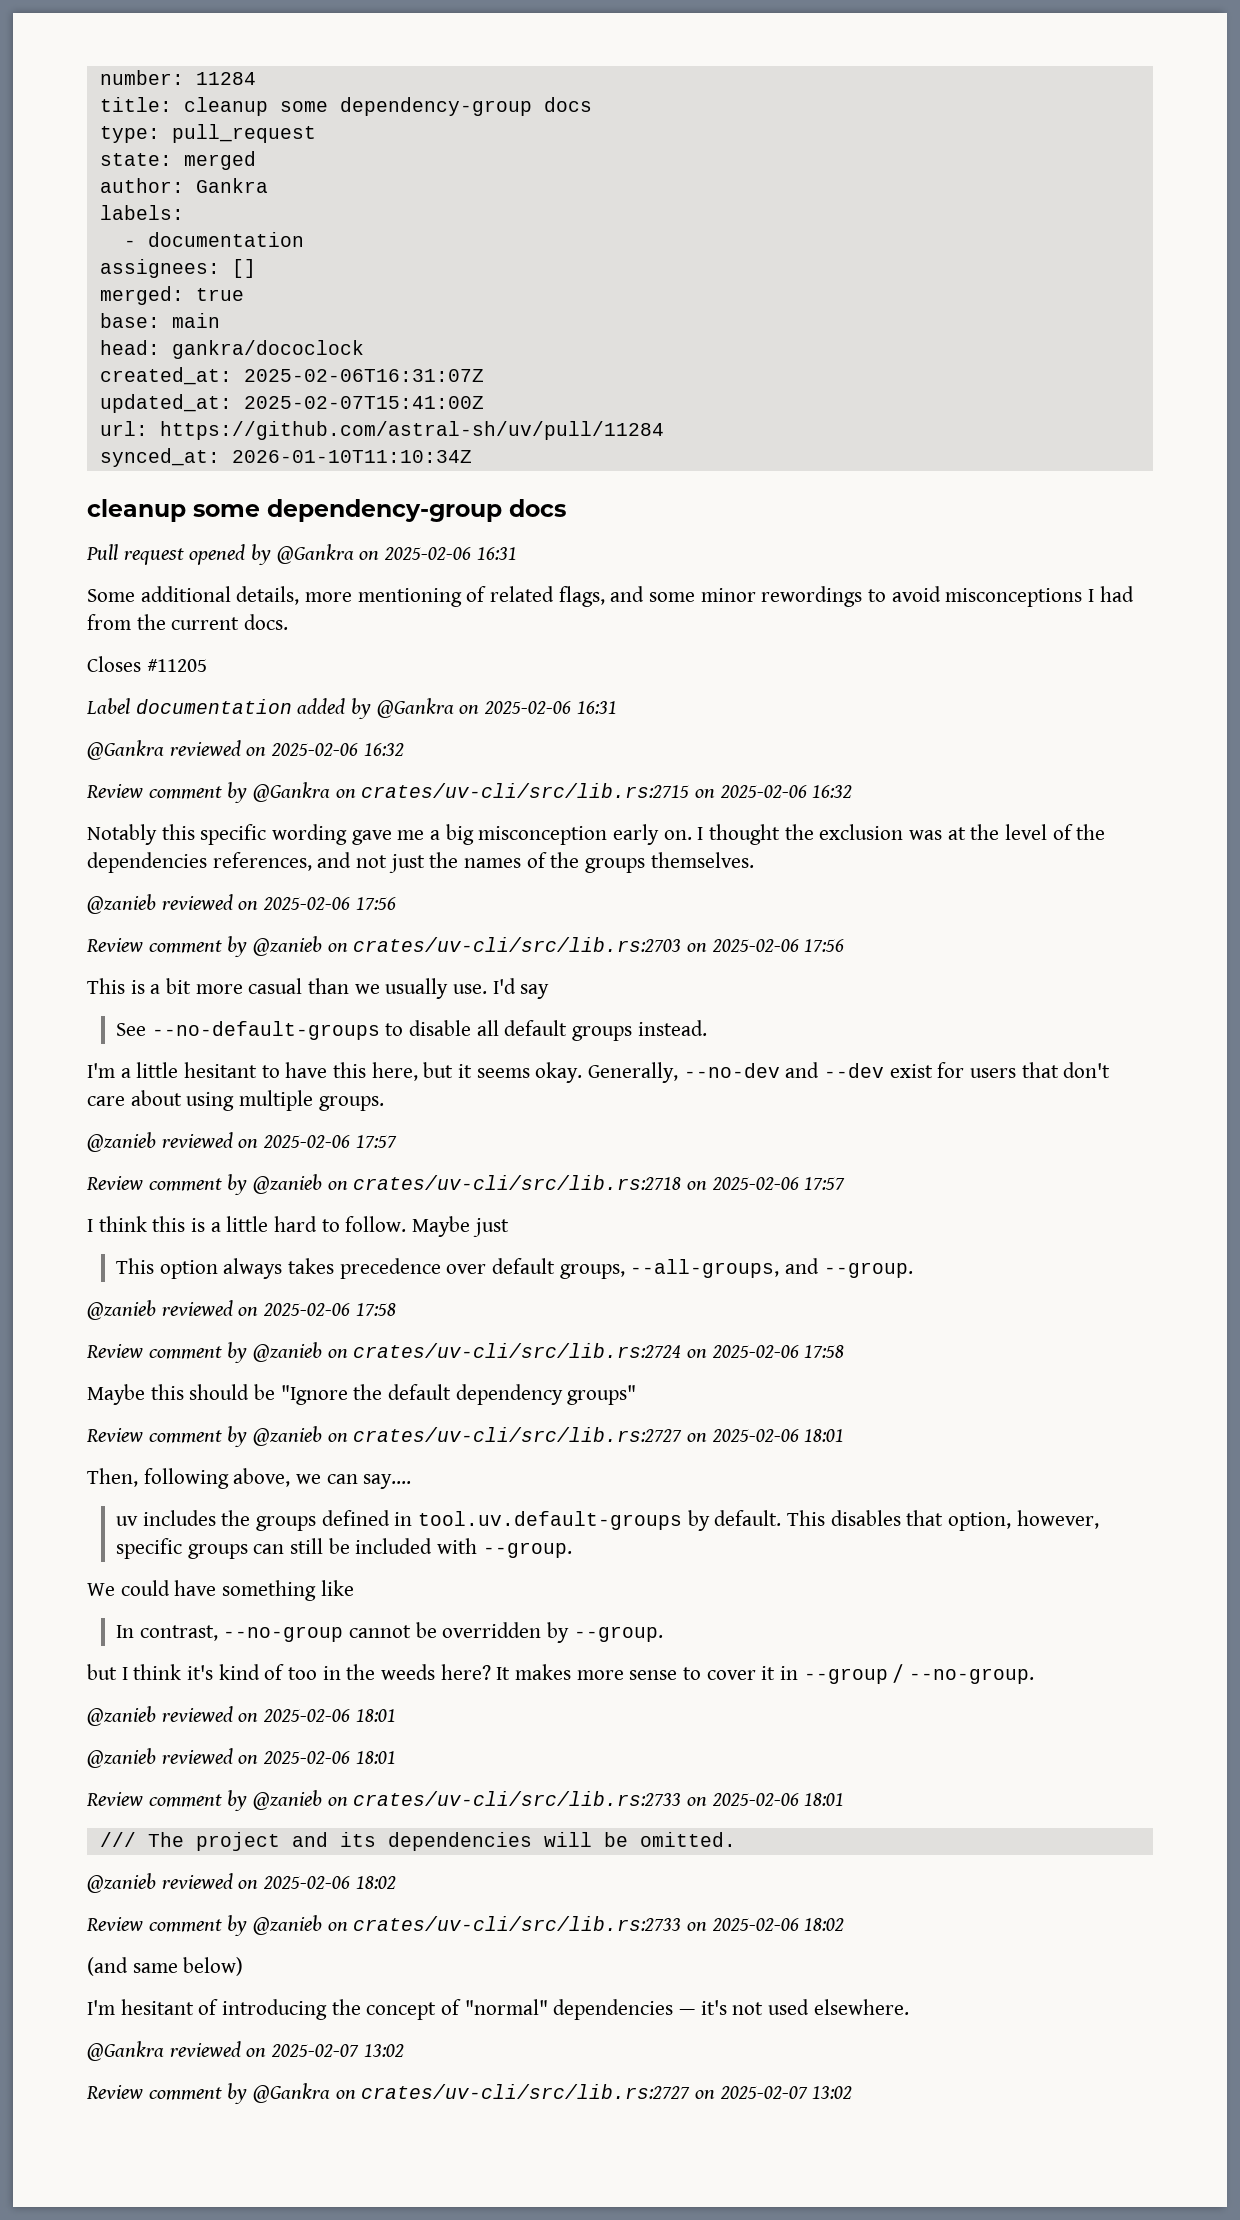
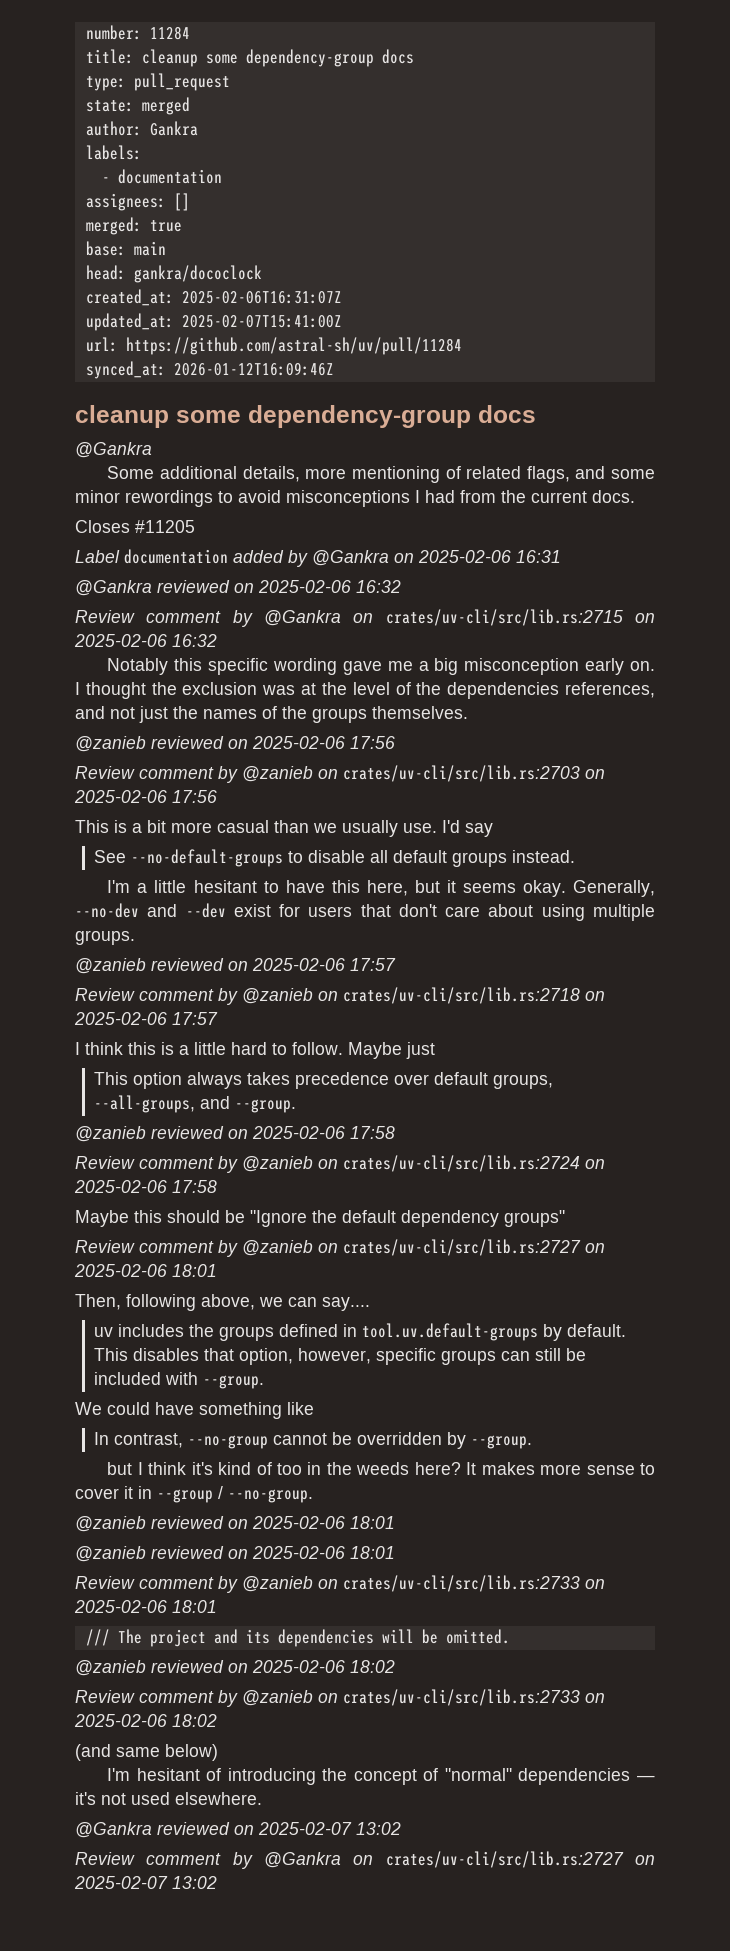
[231,450,472,463] [87,499,566,522] [86,544,517,565] 2026-01-10T11:10:34Z // cleanup some dependency-group docs // Pull request opened by @Gankra on 2025-02-06 16:31 -> [173,362,334,376] [75,405,536,428] [75,442,152,458] 2026-01-12T16:09:46Z // cleanup some dependency-group docs // @Gankra

